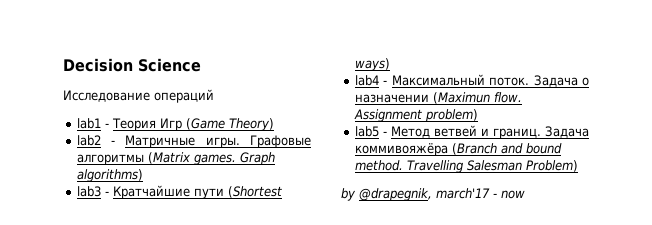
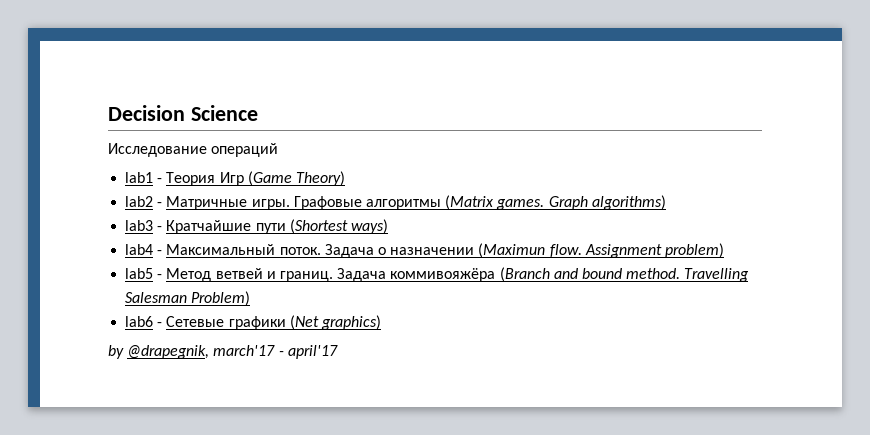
(578, 166) none -> [125,315,381,330] // lab6 - Сетевые графики (Net graphics)
[501,190,525,199] now -> [287,345,338,359] april'17

